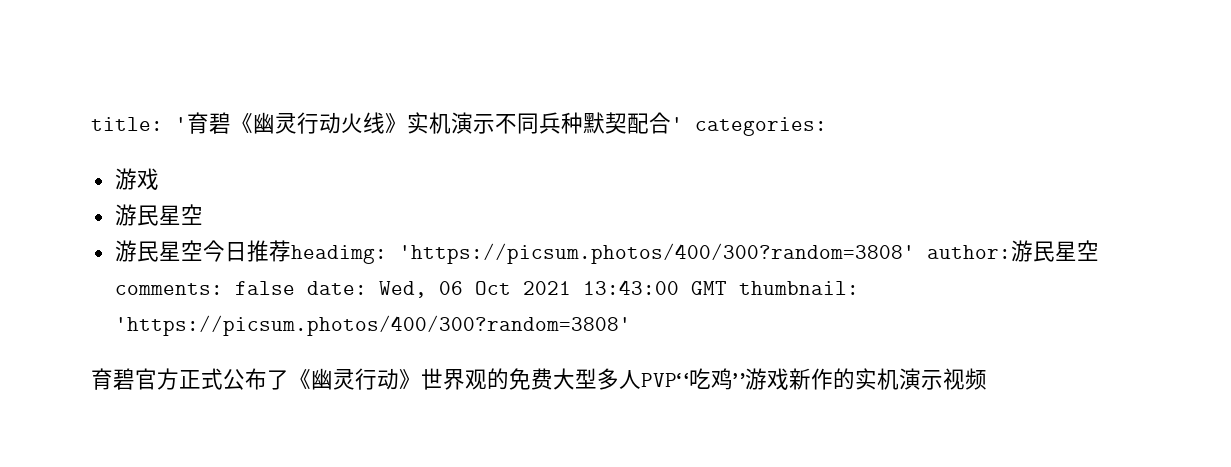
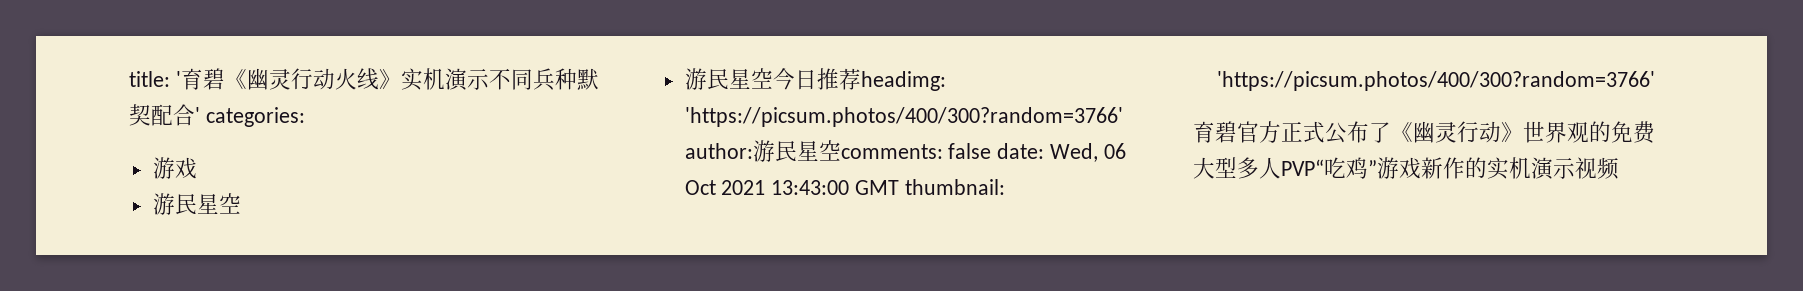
[398,243,915,264] 'https://picsum.photos/400/300?random=3808' -> [684,107,1123,127] 'https://picsum.photos/400/300?random=3766'
[114,315,631,336] 'https://picsum.photos/400/300?random=3808' -> [1216,71,1655,91] 'https://picsum.photos/400/300?random=3766'

